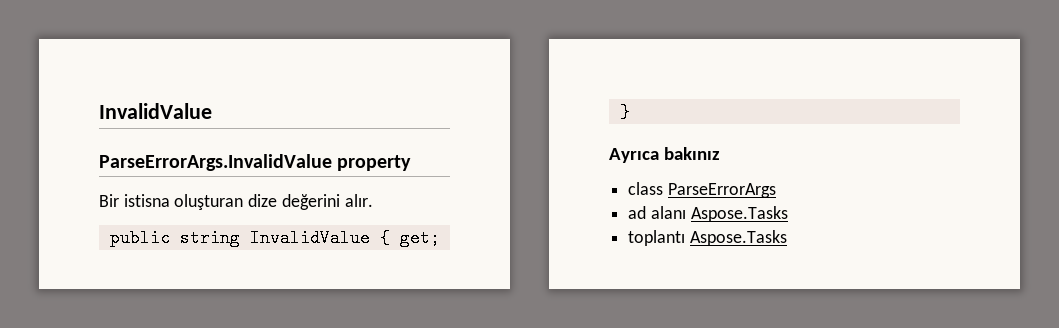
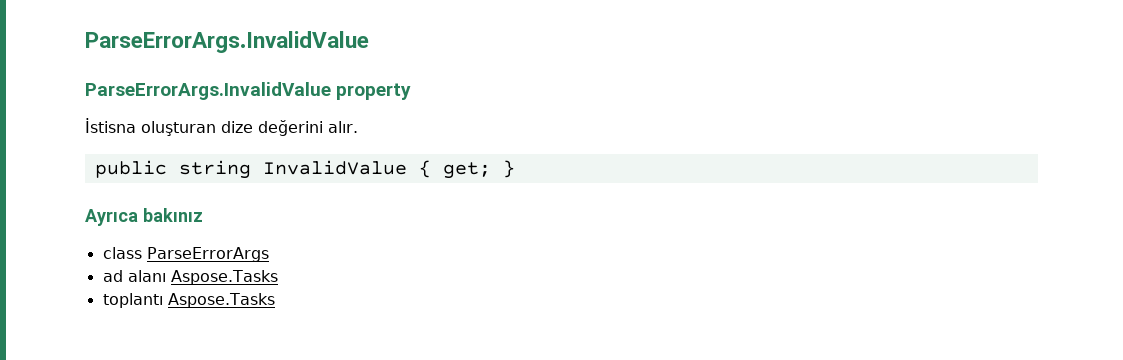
[99,103,212,119] InvalidValue -> [85,31,369,53] ParseErrorArgs.InvalidValue
[99,194,170,207] Bir istisna -> [85,118,136,133] İstisna

